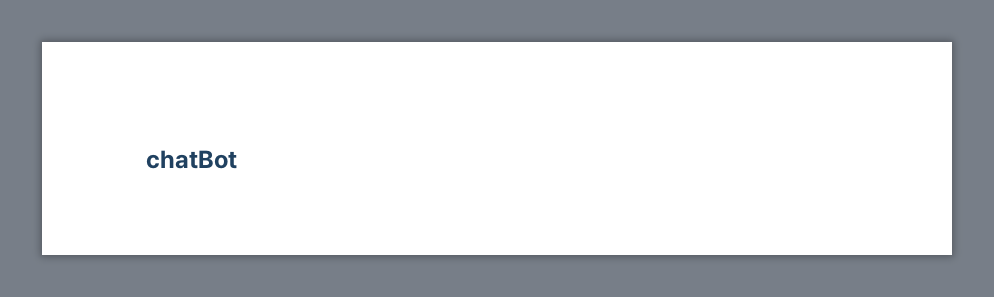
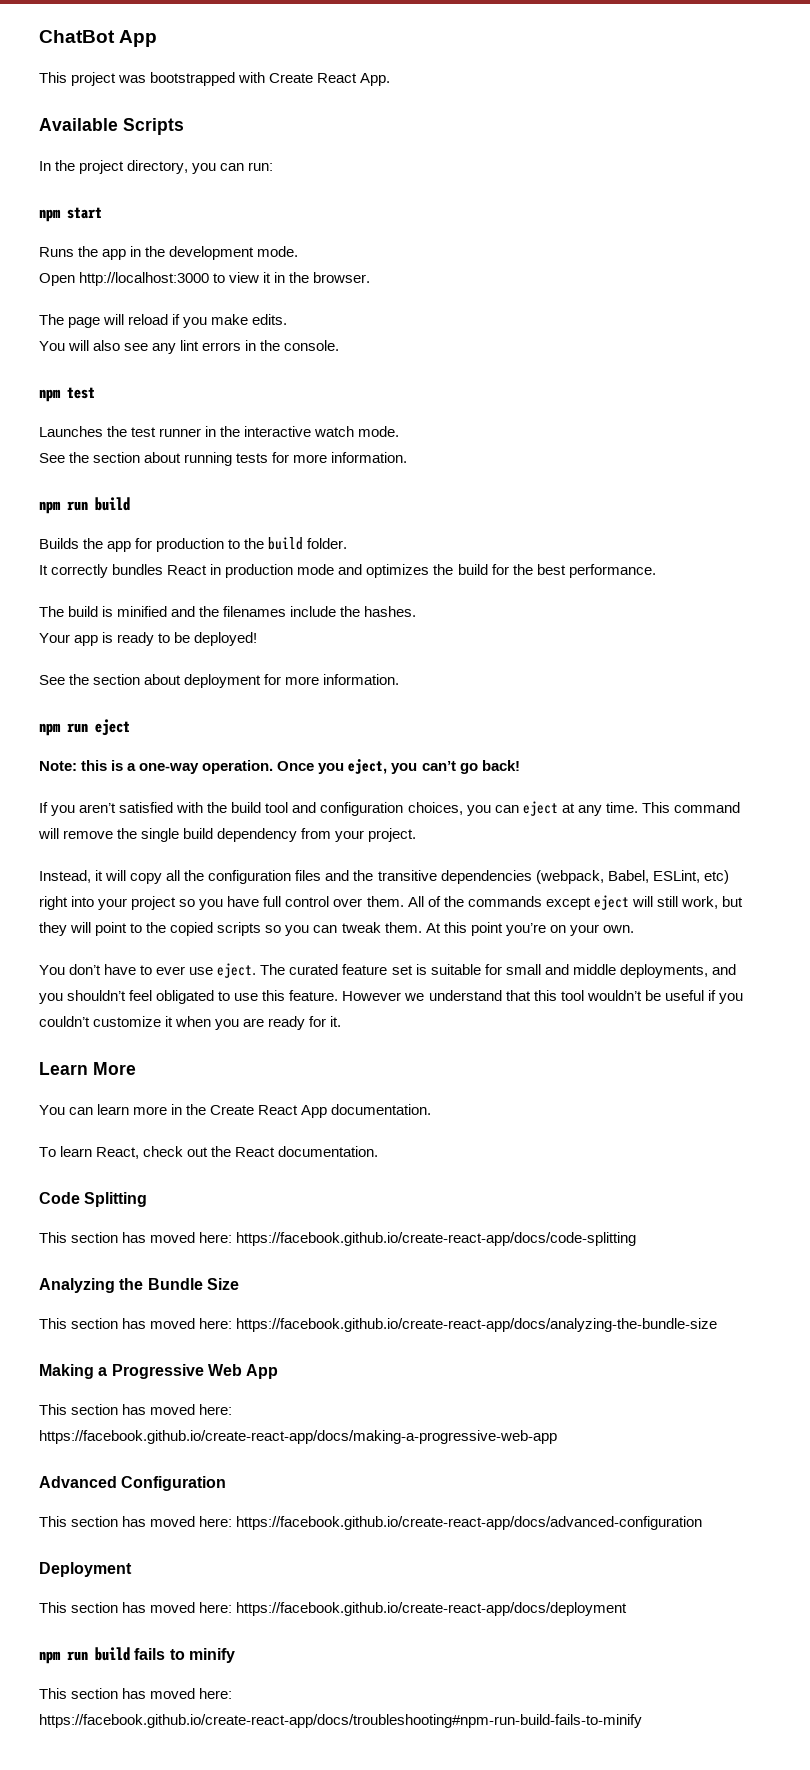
[146,150,237,169] chatBot -> [39,30,158,47] [39,72,391,86] [39,118,184,135] [39,160,274,174] [39,207,102,222] [39,246,299,260] [39,272,371,286] [39,314,288,328] [39,340,340,354] [39,387,95,402] [39,426,400,437] [39,452,408,466] [39,497,130,514] [39,537,348,552] [39,564,656,578] [39,606,417,617] [39,632,258,646] [39,674,400,688] [39,719,130,736] [39,759,520,774] [39,801,740,816] [38,828,417,842] [39,870,729,884] [39,895,743,910] [39,922,634,936] [39,963,736,978] [39,990,743,1004] [39,1016,342,1030] [39,1062,136,1075] [39,1104,432,1118] [39,1146,379,1159] [39,1192,148,1207] [39,1232,637,1246] [39,1278,239,1293] [39,1318,718,1332] [39,1364,279,1379] [39,1404,233,1415] [39,1430,557,1444] [39,1476,227,1491] [39,1516,703,1530] [39,1562,132,1577] [39,1602,628,1616] [39,1647,235,1664] [39,1688,233,1699] [39,1714,642,1728] ChatBot App // This project was bootstrapped with Create React App. // Available Scripts // In the project directory, you can run: // npm start // Runs the app in the development mode. // Open http://localhost:3000 to view it in the browser. // The page will reload if you make edits. // You will also see any lint errors in the console. // npm test // Launches the test runner in the interactive watch mode. // See the section about running tests for more information. // npm run build // Builds the app for production to the build folder. // It correctly bundles React in production mode and optimizes the build for the best performance. // The build is minified and the filenames include the hashes. // Your app is ready to be deployed! // See the section about deployment for more information. // npm run eject // Note: this is a one-way operation. Once you eject, you can’t go back! // If you aren’t satisfied with the build tool and configuration choices, you can eject at any time. This command will remove the single build dependency from your project. // Instead, it will copy all the configuration files and the transitive dependencies (webpack, Babel, ESLint, etc) right into your project so you have full control over them. All of the commands except eject will still work, but they will point to the copied scripts so you can tweak them. At this point you’re on your own. // You don’t have to ever use eject. The curated feature set is suitable for small and middle deployments, and you shouldn’t feel obligated to use this feature. However we understand that this tool wouldn’t be useful if you couldn’t customize it when you are ready for it. // Learn More // You can learn more in the Create React App documentation. // To learn React, check out the React documentation. // Code Splitting // This section has moved here: https://facebook.github.io/create-react-app/docs/code-splitting // Analyzing the Bundle Size // This section has moved here: https://facebook.github.io/create-react-app/docs/analyzing-the-bundle-size // Making a Progressive Web App // This section has moved here: https://facebook.github.io/create-react-app/docs/making-a-progressive-web-app // Advanced Configuration // This section has moved here: https://facebook.github.io/create-react-app/docs/advanced-configuration // Deployment // This section has moved here: https://facebook.github.io/create-react-app/docs/deployment // npm run build fails to minify // This section has moved here: https://facebook.github.io/create-react-app/docs/troubleshooting#npm-run-build-fails-to-minify

